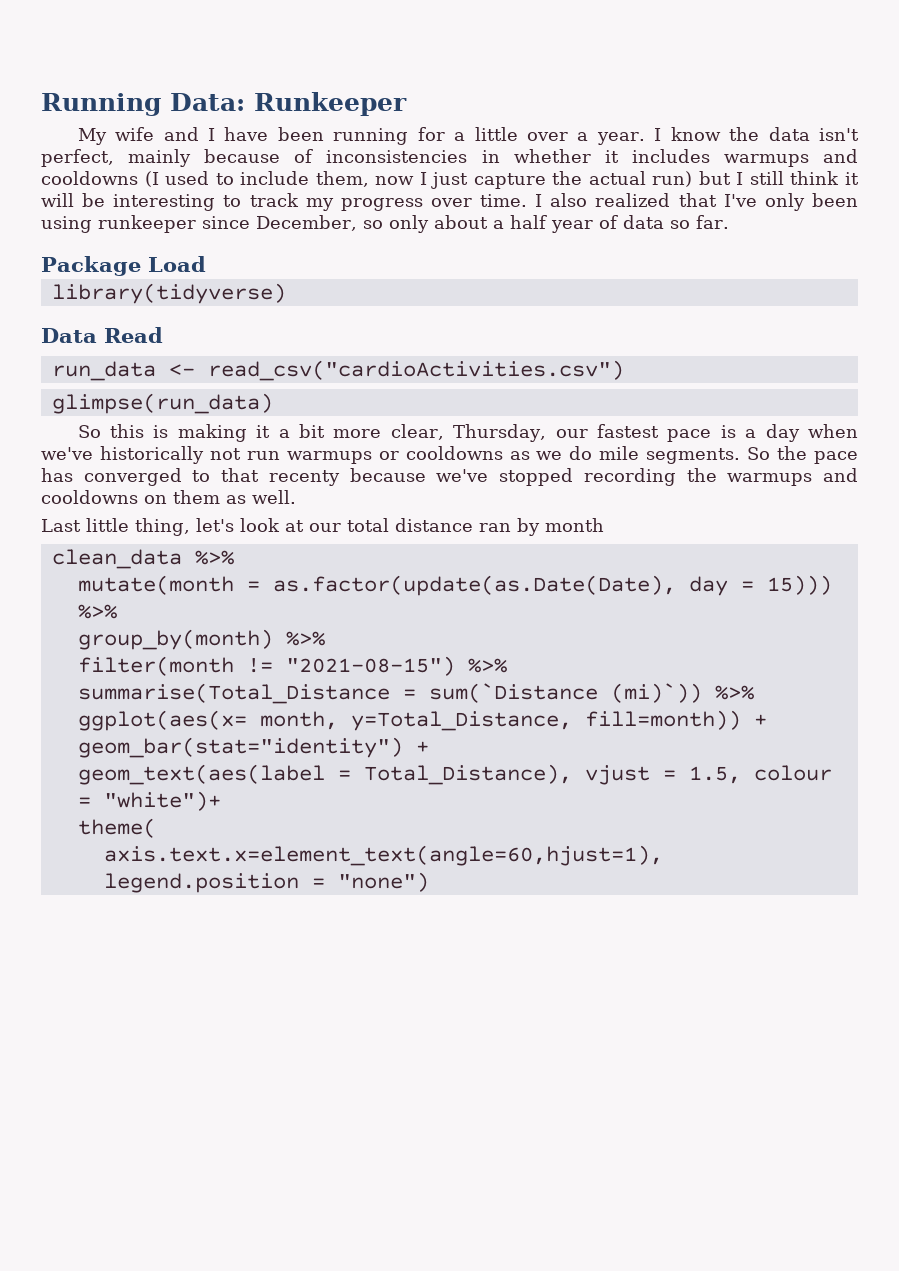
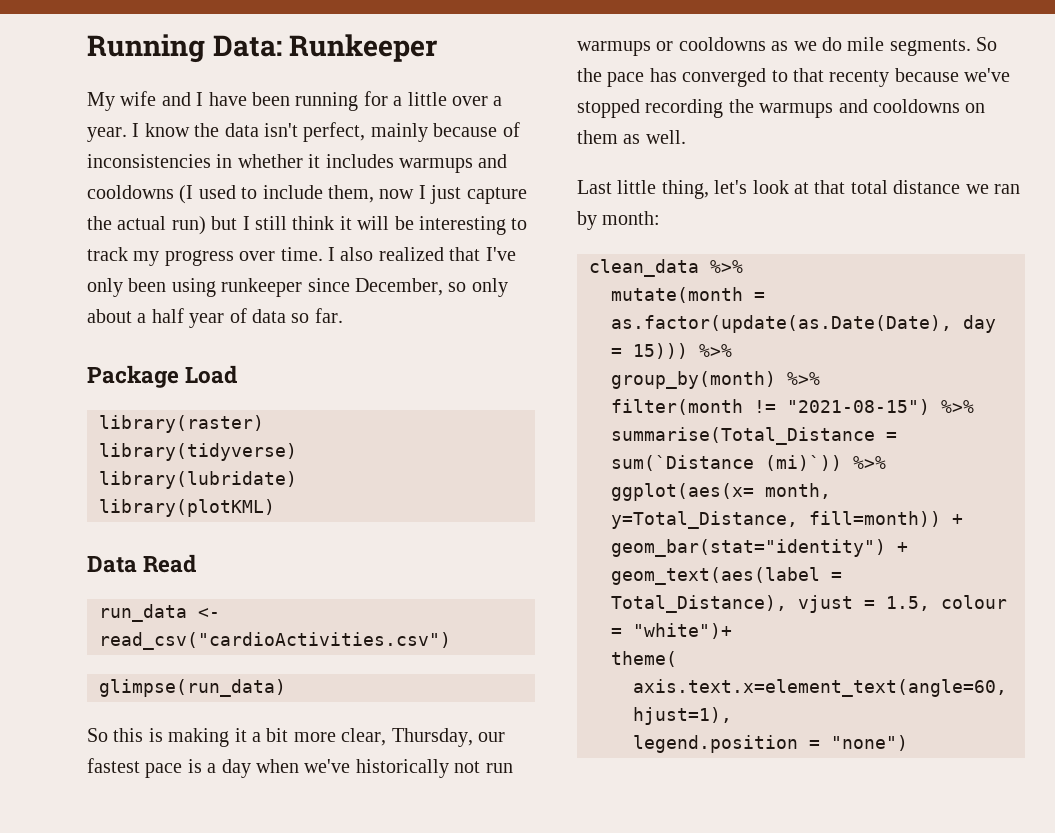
(206, 264) none -> [99,415,264,433] // library(raster)
(286, 293) none -> [99,471,297,489] [99,499,275,517] // library(lubridate) // library(plotKML)
[309,523,341,532] our -> [814,180,846,194] that
(473, 525) none -> [965,184,989,194] we
[545,518,604,532] month -> [602,211,661,225] month:

